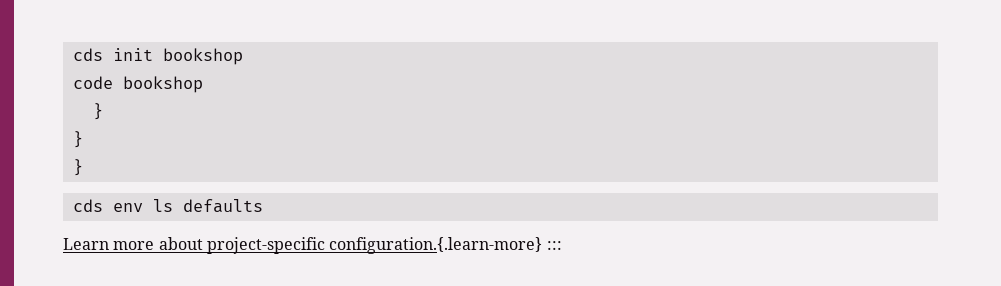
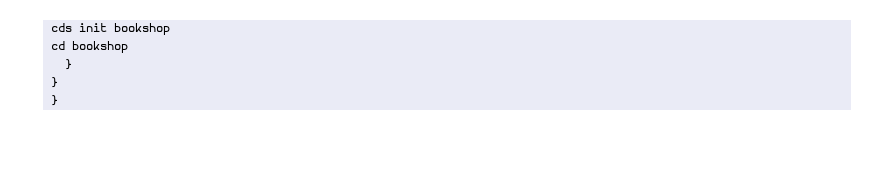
[72,76,113,89] code -> [51,41,66,50] cd
[72,199,263,213] [63,237,562,254] // cds env ls defaults // Learn more about project-specific configuration.{.learn-more} ::: -> (59, 100) none

